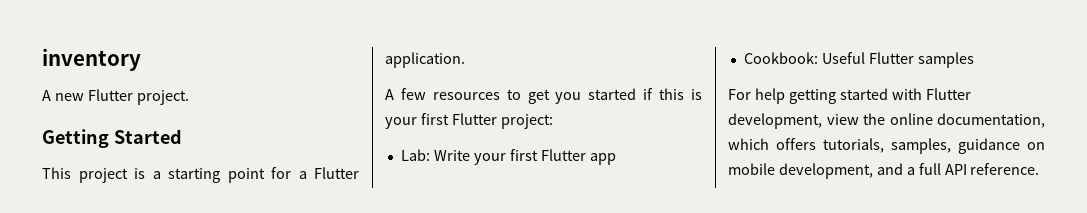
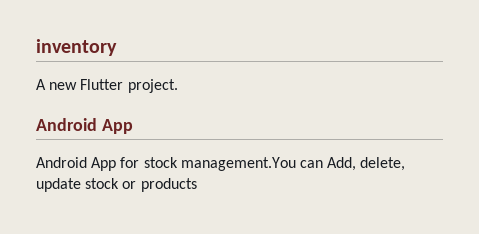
[42,129,182,148] [42,167,359,183] [385,52,465,68] [385,88,702,104] [385,113,553,129] [400,149,616,165] [743,52,974,68] [728,88,971,104] [728,113,1045,129] [728,138,1045,154] [728,163,1040,179] Getting Started // This project is a starting point for a Flutter application. // A few resources to get you started if this is your first Flutter project: // Lab: Write your first Flutter app // Cookbook: Useful Flutter samples // For help getting started with Flutter development, view the online documentation, which offers tutorials, samples, guidance on mobile development, and a full API reference. -> [36,118,133,134] [36,157,406,171] [36,178,197,192] Android App // Android App for stock management.You can Add, delete, update stock or products

